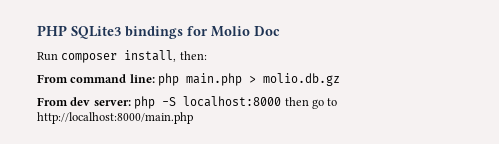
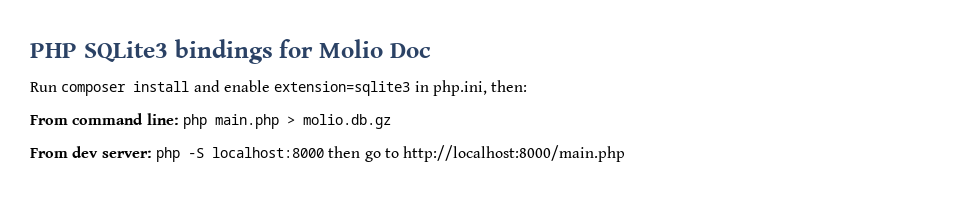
[124,50,177,62] install, -> [133,80,487,96] install and enable extension=sqlite3 in php.ini,

